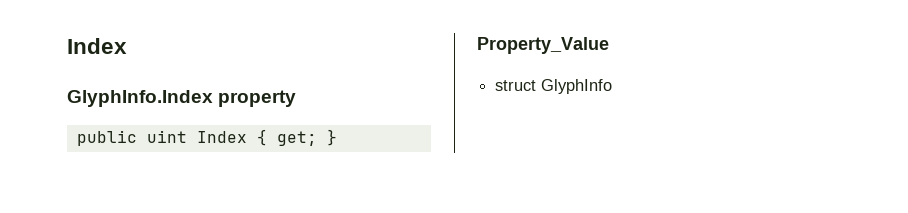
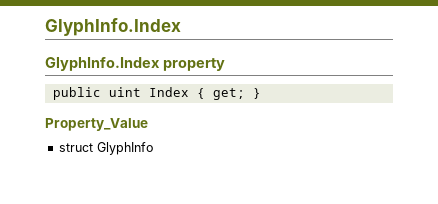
[67,38,127,54] Index -> [45,18,181,36] GlyphInfo.Index

